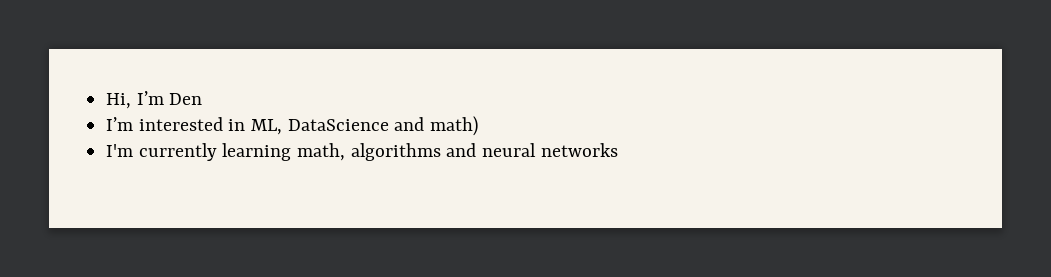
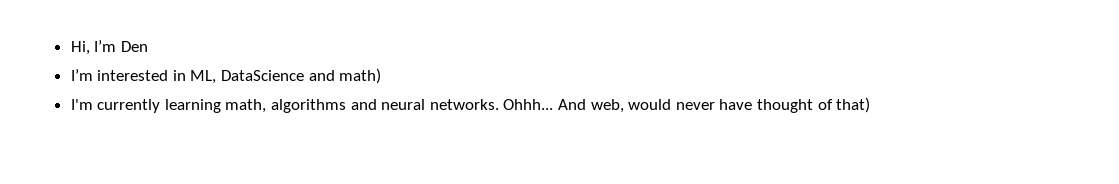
[540,143,618,157] networks -> [429,97,871,113] networks. Ohhh... And web, would never have thought of that)

